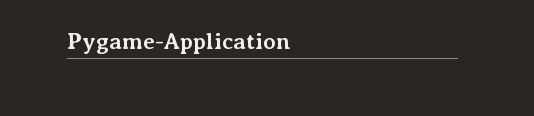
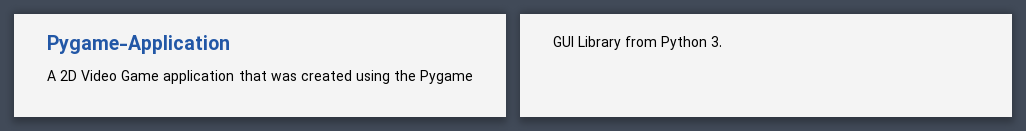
(291, 43) none -> [47,70,473,84] [553,36,722,50] // A 2D Video Game application that was created using the Pygame GUI Library from Python 3.

